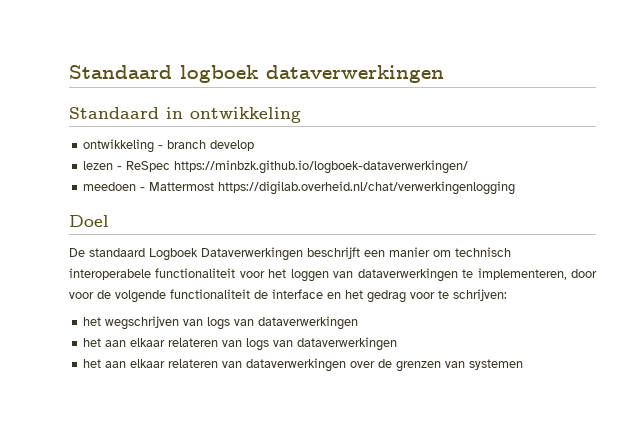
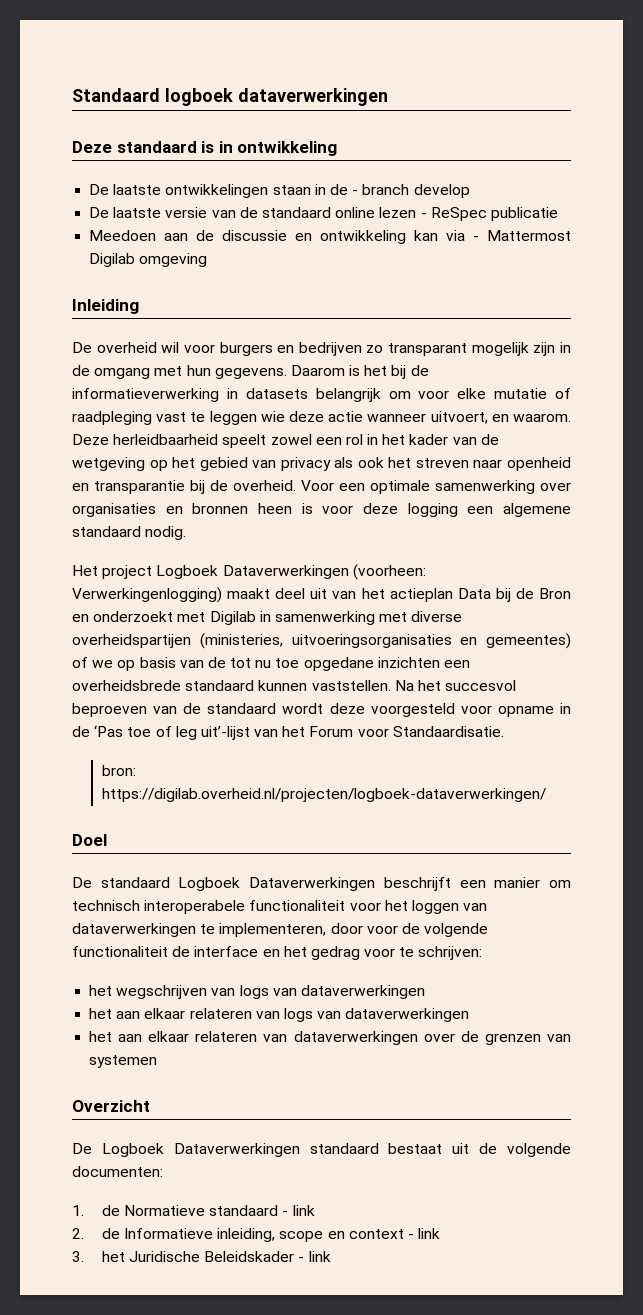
[69,107,159,119] Standaard -> [72,141,215,153] Deze standaard is
[83,139,255,153] [83,160,469,174] [83,181,516,195] ontwikkeling - branch develop // lezen - ReSpec https://minbzk.github.io/logboek-dataverwerkingen/ // meedoen - Mattermost https://digilab.overheid.nl/chat/verwerkingenlogging -> [89,184,470,198] [89,207,558,221] [89,230,572,244] [89,253,208,267] [72,299,139,314] [72,342,571,356] [72,365,429,379] [72,388,571,402] [72,411,571,425] [72,434,499,448] [72,457,571,471] [72,480,571,494] [72,503,571,517] [72,526,187,540] [72,564,426,580] [72,587,572,603] [72,611,463,625] [72,633,571,649] [72,657,471,671] [72,680,517,691] [72,703,571,717] [72,725,504,740] [101,765,136,776] [101,788,546,802] De laatste ontwikkelingen staan in de - branch develop // De laatste versie van de standaard online lezen - ReSpec publicatie // Meedoen aan de discussie en ontwikkeling kan via - Mattermost Digilab omgeving // Inleiding // De overheid wil voor burgers en bedrijven zo transparant mogelijk zijn in de omgang met hun gegevens. Daarom is het bij de informatieverwerking in datasets belangrijk om voor elke mutatie of raadpleging vast te leggen wie deze actie wanneer uitvoert, en waarom. Deze herleidbaarheid speelt zowel een rol in het kader van de wetgeving op het gebied van privacy als ook het streven naar openheid en transparantie bij de overheid. Voor een optimale samenwerking over organisaties en bronnen heen is voor deze logging een algemene standaard nodig. // Het project Logboek Dataverwerkingen (voorheen: Verwerkingenlogging) maakt deel uit van het actieplan Data bij de Bron en onderzoekt met Digilab in samenwerking met diverse overheidspartijen (ministeries, uitvoeringsorganisaties en gemeentes) of we op basis van de tot nu toe opgedane inzichten een overheidsbrede standaard kunnen vaststellen. Na het succesvol beproeven van de standaard wordt deze voorgesteld voor opname in de ‘Pas toe of leg uit’-lijst van het Forum voor Standaardisatie. // bron: https://digilab.overheid.nl/projecten/logboek-dataverwerkingen/
(524, 364) none -> [72,1100,150,1112] [72,1143,571,1157] [72,1166,163,1177] [72,1205,315,1216] [72,1228,441,1242] [72,1251,331,1262] // Overzicht // De Logboek Dataverwerkingen standaard bestaat uit de volgende documenten: // 1. de Normatieve standaard - link // 2. de Informatieve inleiding, scope en context - link // 3. het Juridische Beleidskader - link

